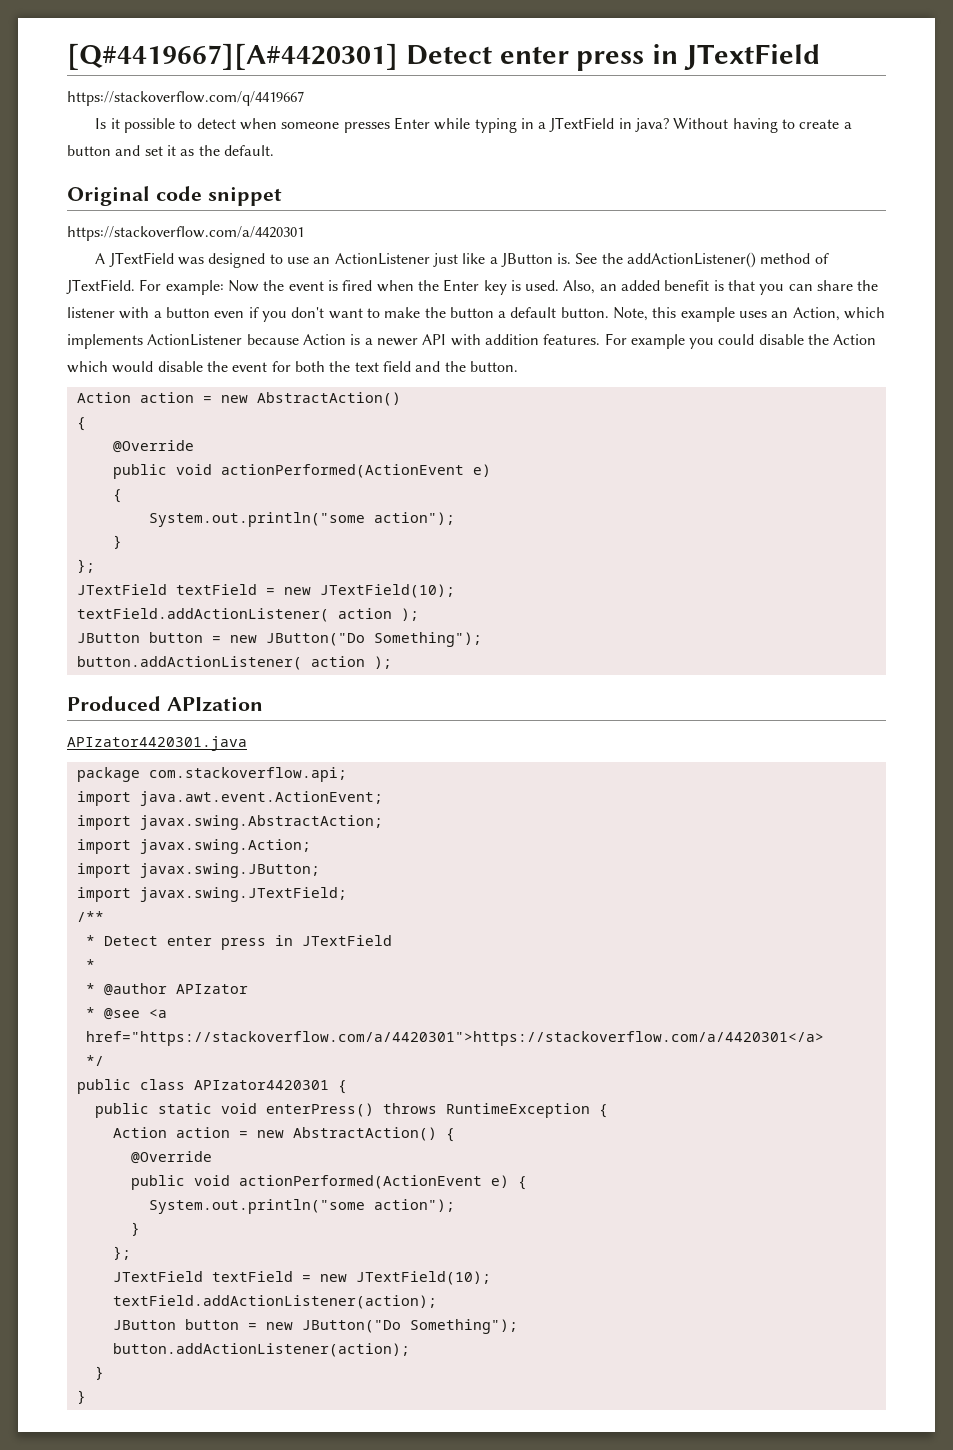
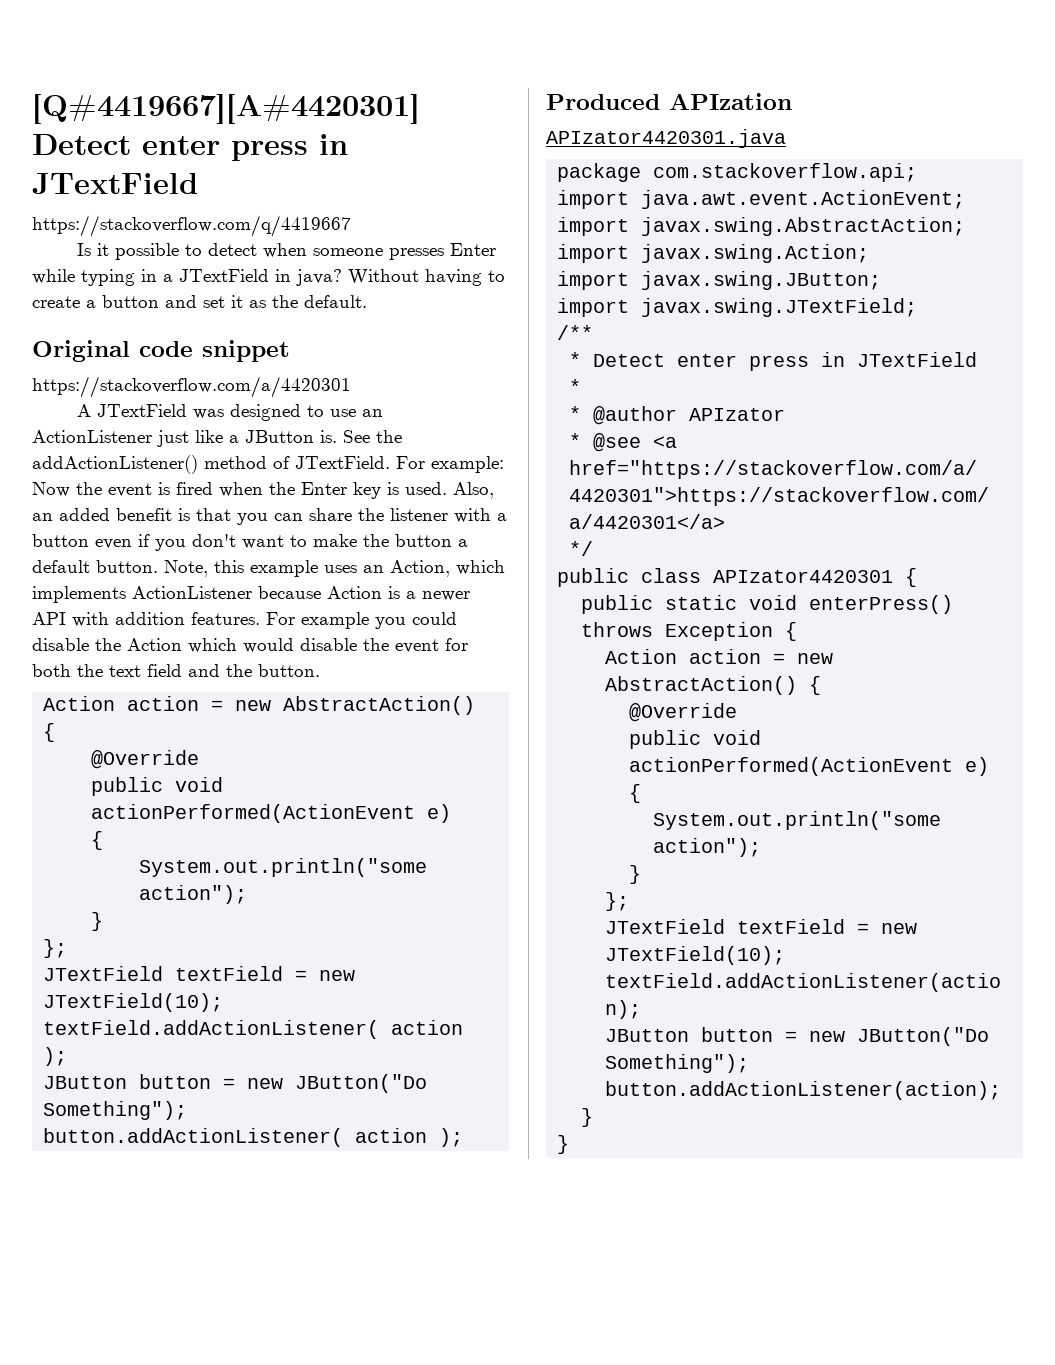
[445,1103,590,1118] RuntimeException -> [665,622,774,641] Exception

